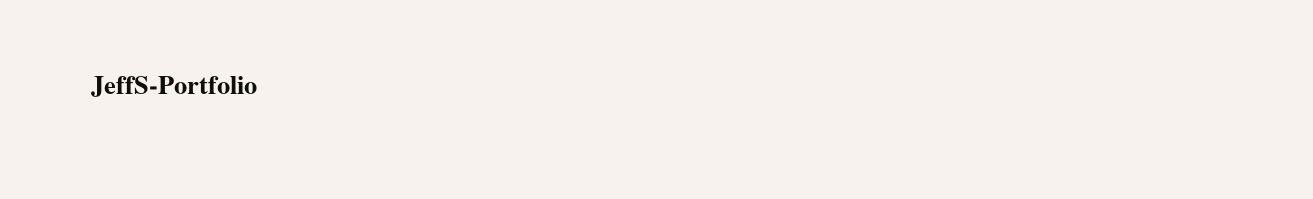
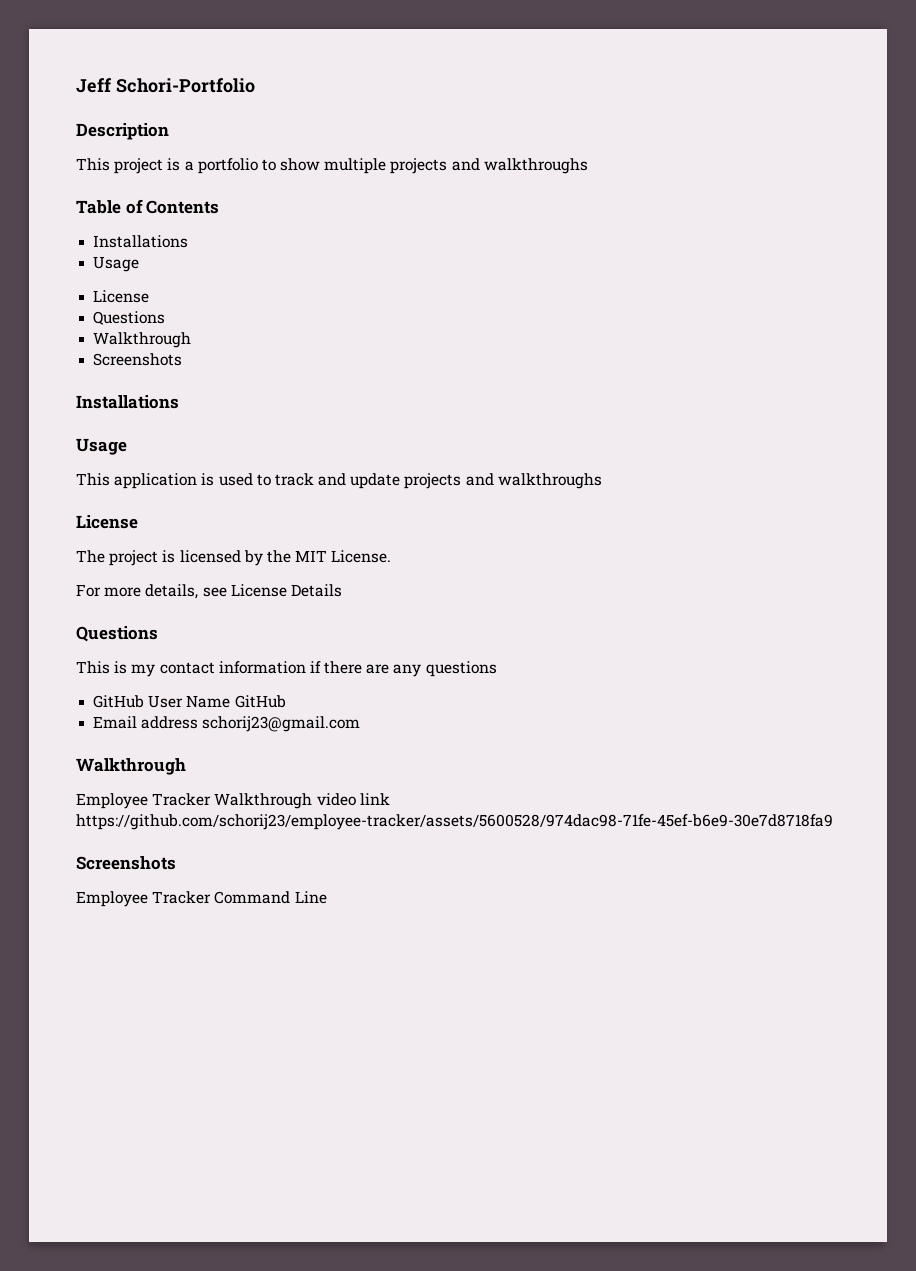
[91,76,257,97] JeffS-Portfolio -> [76,78,255,93] [76,123,169,140] [76,158,588,174] [76,199,220,214] [93,235,189,248] [93,256,140,272] [93,290,150,303] [93,311,166,325] [93,332,192,348] [93,353,183,366] [76,395,179,409] [76,438,127,455] [76,473,602,489] [76,515,138,529] [76,550,392,566] [76,584,342,599] [76,626,158,642] [76,661,497,677] [93,695,286,708] [93,716,361,732] [76,758,186,775] [76,793,390,809] [76,814,833,830] [76,856,176,870] [76,891,327,907] Jeff Schori-Portfolio // Description // This project is a portfolio to show multiple projects and walkthroughs // Table of Contents // Installations // Usage // License // Questions // Walkthrough // Screenshots // Installations // Usage // This application is used to track and update projects and walkthroughs // License // The project is licensed by the MIT License. // For more details, see License Details // Questions // This is my contact information if there are any questions // GitHub User Name GitHub // Email address schorij23@gmail.com // Walkthrough // Employee Tracker Walkthrough video link https://github.com/schorij23/employee-tracker/assets/5600528/974dac98-71fe-45ef-b6e9-30e7d8718fa9 // Screenshots // Employee Tracker Command Line

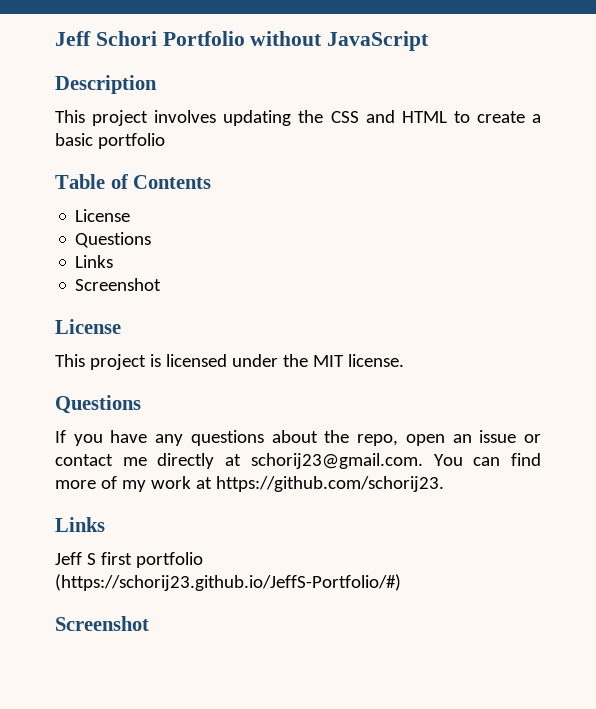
[76,78,255,93] Jeff Schori-Portfolio -> [55,31,430,51] Jeff Schori Portfolio without JavaScript
[167,158,588,174] is a portfolio to show multiple projects and walkthroughs -> [154,110,542,126] [55,133,165,149] involves updating the CSS and HTML to create a basic portfolio
[93,235,189,248] [93,256,140,272] // Installations // Usage -> (212, 182) none
[93,332,192,348] [93,353,183,366] [76,395,179,409] [76,438,127,455] [76,473,602,489] [76,515,138,529] [76,550,105,563] Walkthrough // Screenshots // Installations // Usage // This application is used to track and update projects and walkthroughs // License // The -> [75,255,114,268] [75,278,162,291] [55,319,121,334] [55,354,85,367] Links // Screenshot // License // This
[243,550,263,566] by -> [231,354,278,367] under
[331,550,392,563] [76,584,342,599] [76,626,158,642] [76,661,497,677] [93,695,286,708] [93,716,361,732] [76,758,186,775] [76,793,390,809] [76,814,833,830] [76,856,176,870] [76,891,327,907] License. // For more details, see License Details // Questions // This is my contact information if there are any questions // GitHub User Name GitHub // Email address schorij23@gmail.com // Walkthrough // Employee Tracker Walkthrough video link https://github.com/schorij23/employee-tracker/assets/5600528/974dac98-71fe-45ef-b6e9-30e7d8718fa9 // Screenshots // Employee Tracker Command Line -> [347,354,404,367] [55,395,141,414] [55,430,542,446] [55,453,541,469] [55,476,444,492] [55,517,105,532] [55,552,203,568] [55,574,401,591] [55,616,149,631] license. // Questions // If you have any questions about the repo, open an issue or contact me directly at schorij23@gmail.com. You can find more of my work at https://github.com/schorij23. // Links // Jeff S first portfolio (https://schorij23.github.io/JeffS-Portfolio/#) // Screenshot

